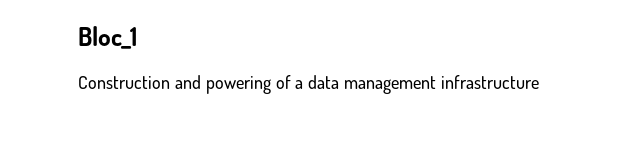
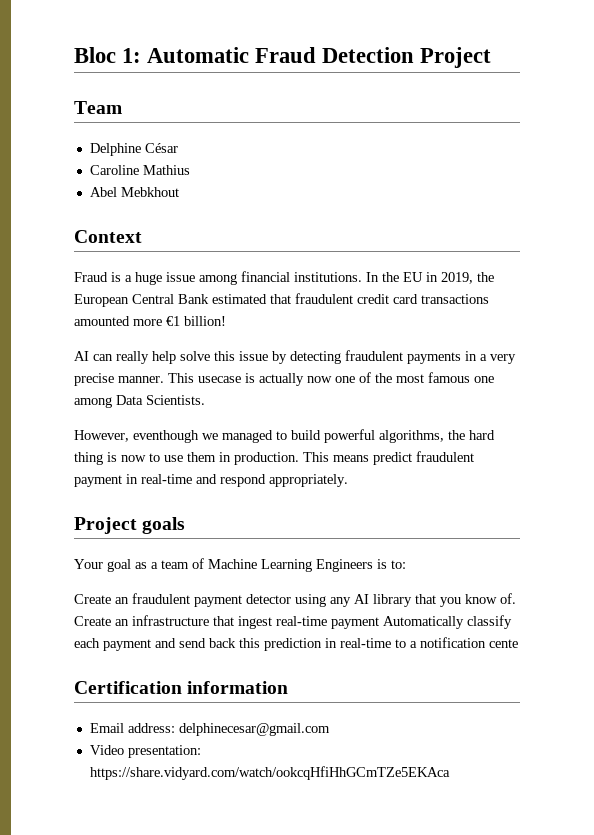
[78,26,137,49] [78,75,540,94] Bloc_1 // Construction and powering of a data management infrastructure -> [74,47,492,68] [74,101,122,114] [89,143,178,156] [89,165,190,175] [89,187,179,197] [74,230,142,243] [74,271,494,285] [74,293,489,307] [74,316,226,326] [74,350,516,364] [74,372,494,386] [74,395,205,408] [74,429,495,443] [74,451,474,465] [74,474,348,487] [74,517,186,534] [74,558,406,572] [74,593,516,607] [74,615,512,629] [74,637,518,651] [74,681,289,694] [89,723,330,736] [89,745,201,758] [89,766,450,780] Bloc 1: Automatic Fraud Detection Project // Team // Delphine César // Caroline Mathius // Abel Mebkhout // Context // Fraud is a huge issue among financial institutions. In the EU in 2019, the European Central Bank estimated that fraudulent credit card transactions amounted more €1 billion! // AI can really help solve this issue by detecting fraudulent payments in a very precise manner. This usecase is actually now one of the most famous one among Data Scientists. // However, eventhough we managed to build powerful algorithms, the hard thing is now to use them in production. This means predict fraudulent payment in real-time and respond appropriately. // Project goals // Your goal as a team of Machine Learning Engineers is to: // Create an fraudulent payment detector using any AI library that you know of. Create an infrastructure that ingest real-time payment Automatically classify each payment and send back this prediction in real-time to a notification cente // Certification information // Email address: delphinecesar@gmail.com // Video presentation: https://share.vidyard.com/watch/ookcqHfiHhGCmTZe5EKAca

